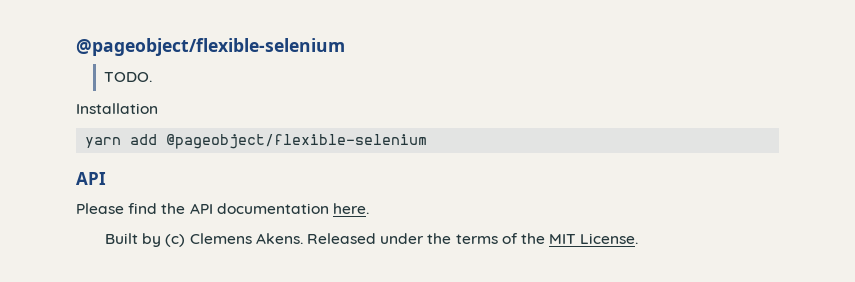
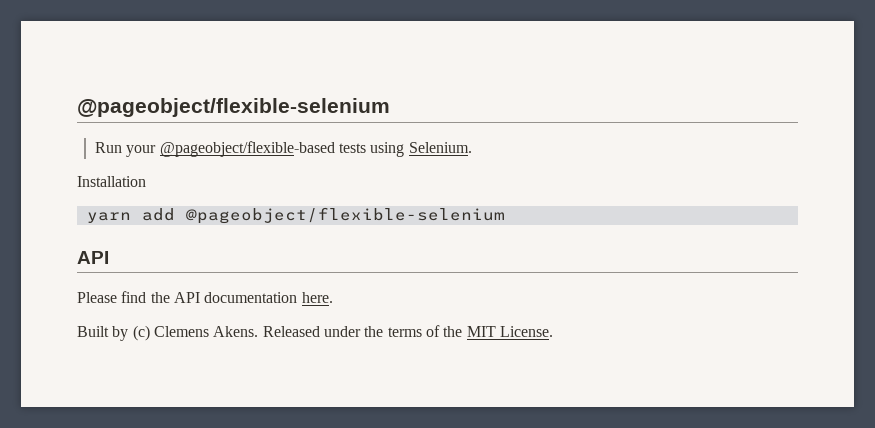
[76,38,345,56] [104,72,153,82] @pageobject/flexible-selenium // TODO. -> [77,98,390,117] [95,141,472,157] @pageobject/flexible-selenium // Run your @pageobject/flexible-based tests using Selenium.

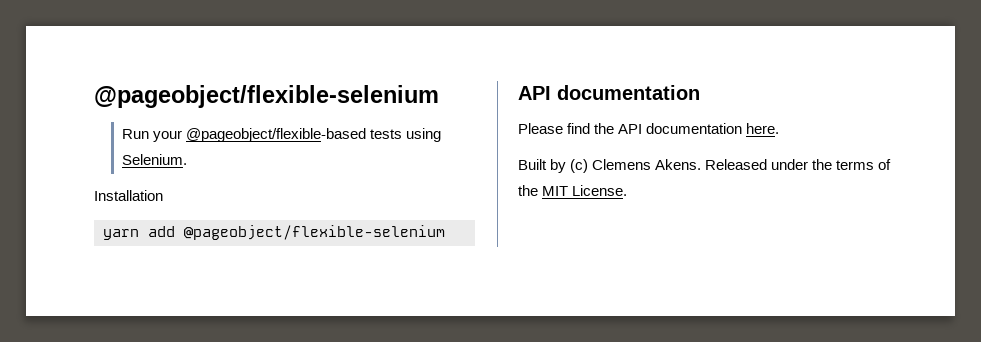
(109, 257) none -> [557,85,700,100] documentation

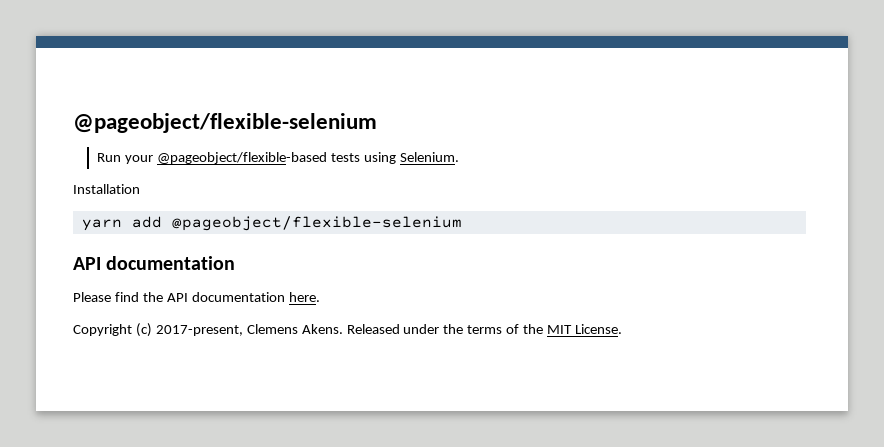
[518,159,589,173] Built by (c) -> [73,323,243,337] Copyright (c) 2017-present,

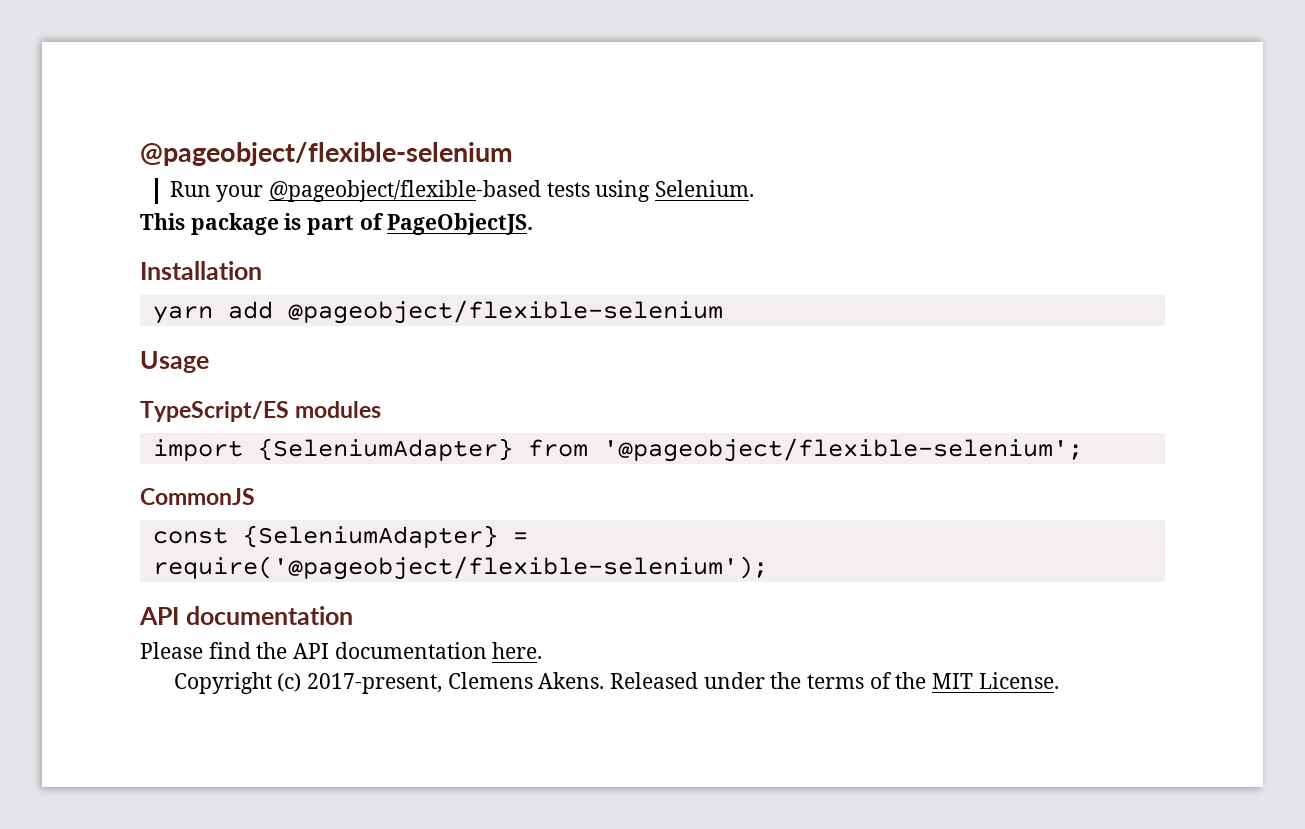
[73,184,140,194] [81,216,462,231] Installation // yarn add @pageobject/flexible-selenium -> [140,213,534,235] [140,261,262,280] [152,300,723,324] [140,351,209,373] [140,401,382,422] [152,438,1083,462] [140,488,255,505] [152,525,528,548] [152,556,768,580] This package is part of PageObjectJS. // Installation // yarn add @pageobject/flexible-selenium // Usage // TypeScript/ES modules // import {SeleniumAdapter} from '@pageobject/flexible-selenium'; // CommonJS // const {SeleniumAdapter} = require('@pageobject/flexible-selenium');

